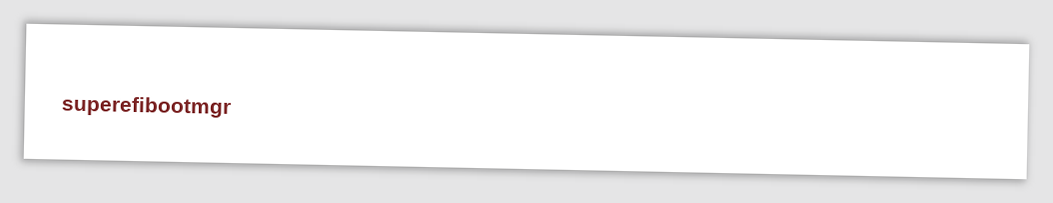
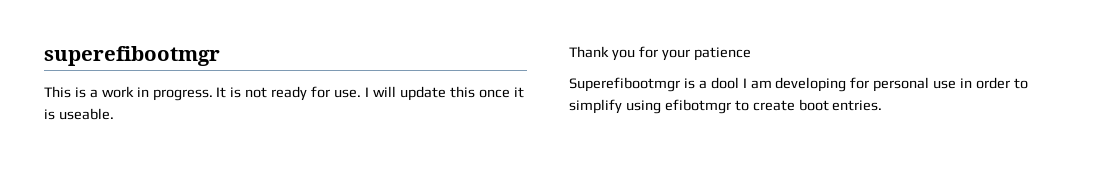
(231, 106) none -> [44,86,524,101] [44,108,114,120] [569,46,751,61] [569,77,1028,92] [569,99,883,114] // This is a work in progress. It is not ready for use. I will update this once it is useable. // Thank you for your patience // Superefibootmgr is a dool I am developing for personal use in order to simplify using efibotmgr to create boot entries.

